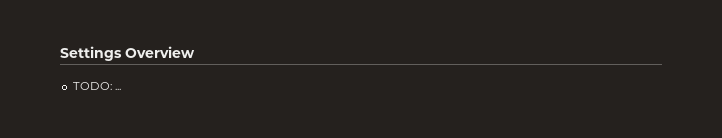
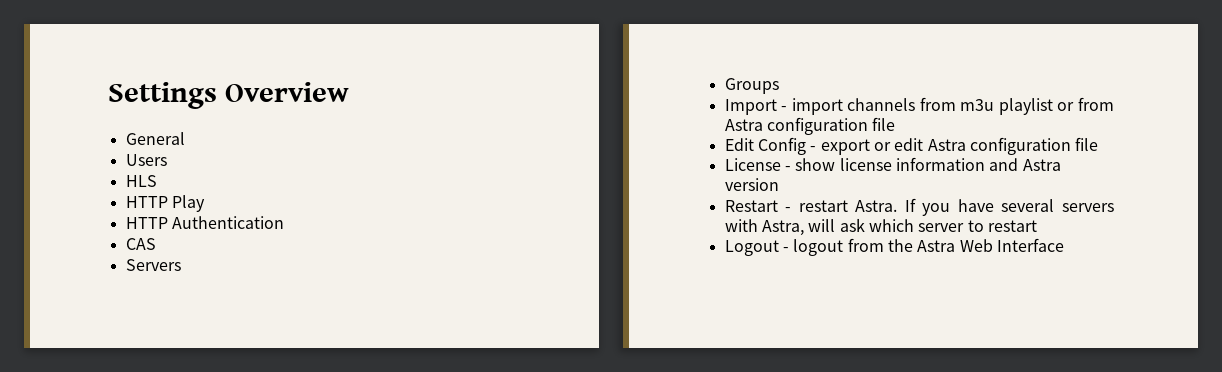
[72,82,121,90] TODO: ... -> [125,132,185,145] [125,154,167,166] [125,175,157,187] [125,195,205,212] [125,216,284,229] [125,238,156,250] [125,259,181,271] [724,78,779,94] [724,97,1114,115] [724,117,896,135] [724,137,1099,155] [724,157,1061,171] [724,178,779,191] [724,198,1114,216] [724,218,1037,236] [724,238,1064,256] General // Users // HLS // HTTP Play // HTTP Authentication // CAS // Servers // Groups // Import - import channels from m3u playlist or from Astra configuration file // Edit Config - export or edit Astra configuration file // License - show license information and Astra version // Restart - restart Astra. If you have several servers with Astra, will ask which server to restart // Logout - logout from the Astra Web Interface

